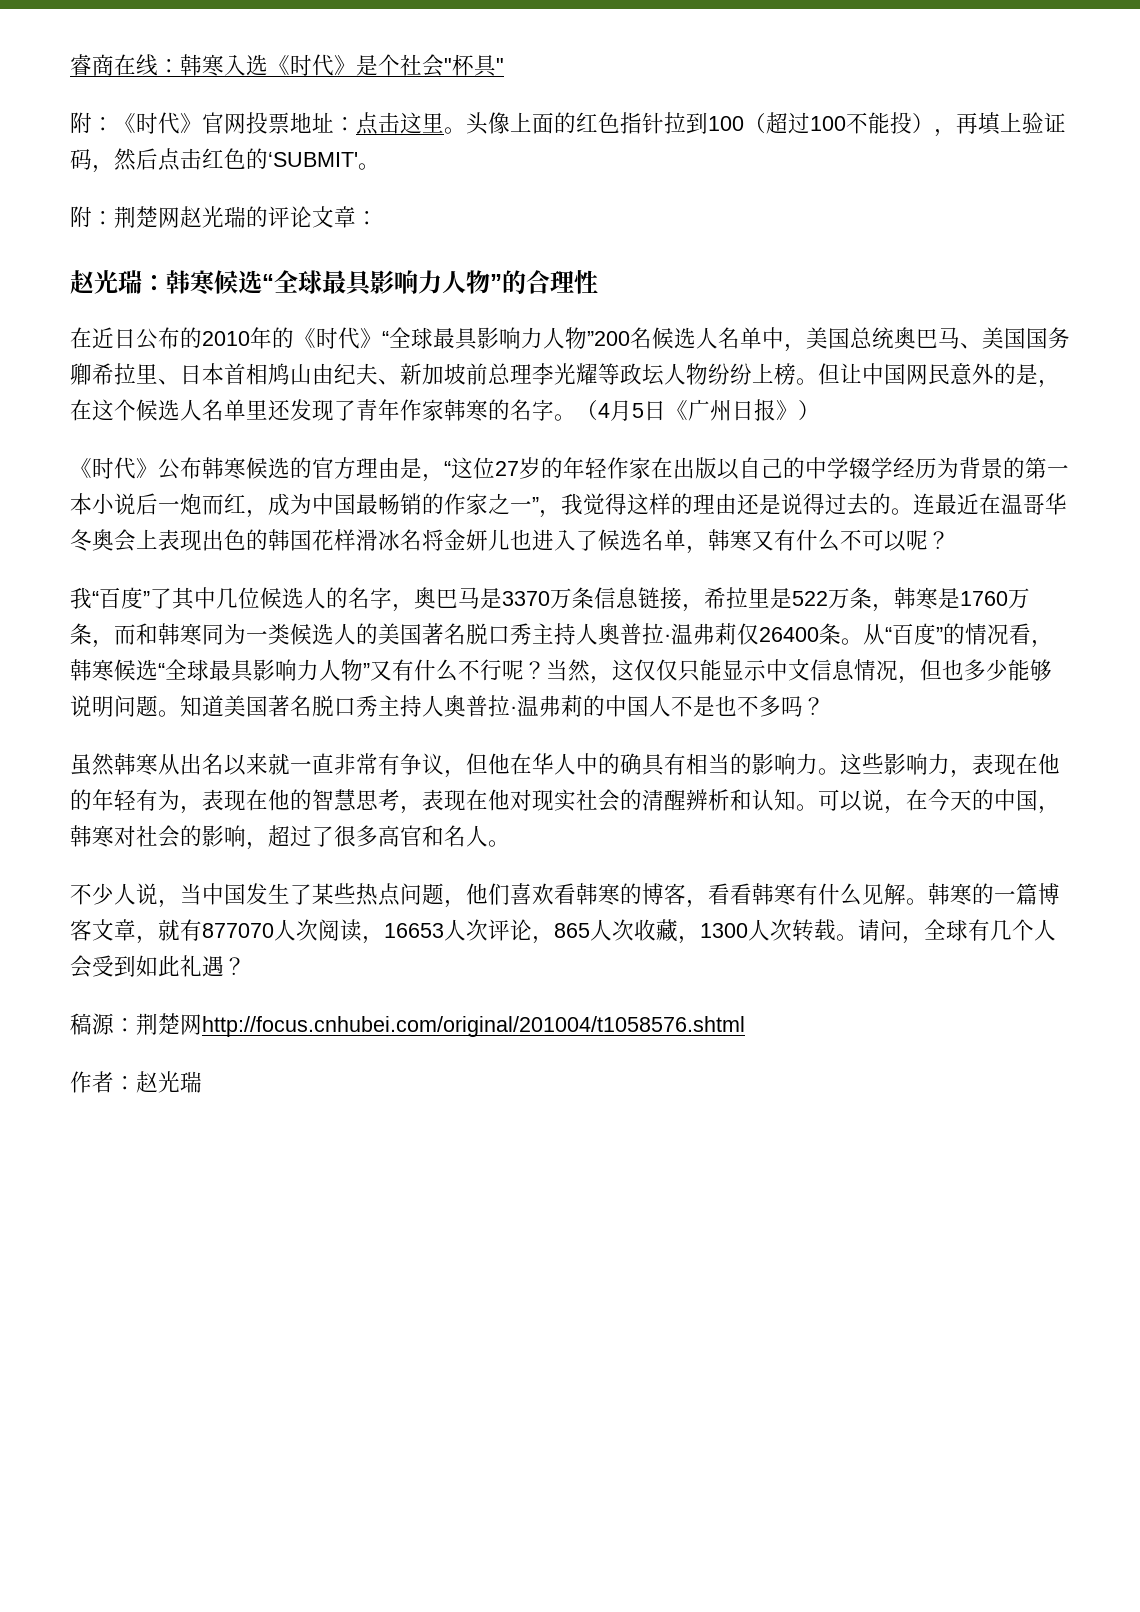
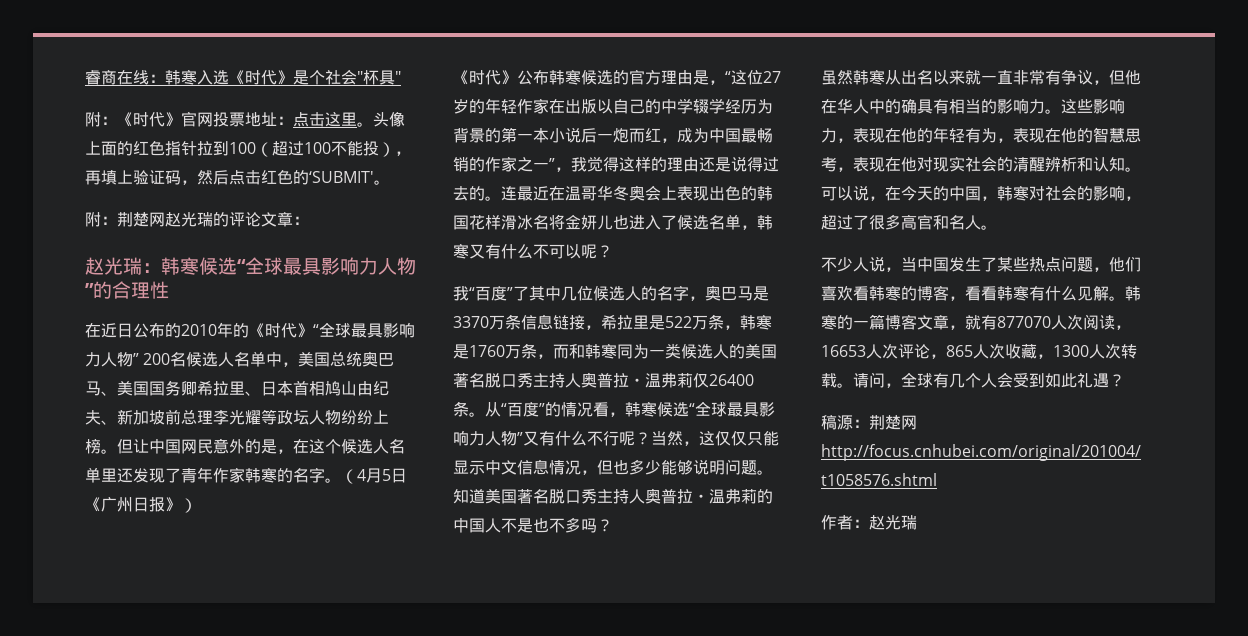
[587,331,630,346] ”200 -> [133,353,171,365] ” 200
[664,634,671,642] · -> [629,378,645,386] ・
[510,706,517,714] · -> [693,494,709,502] ・

